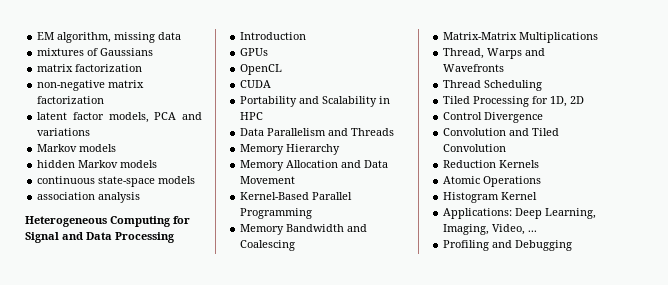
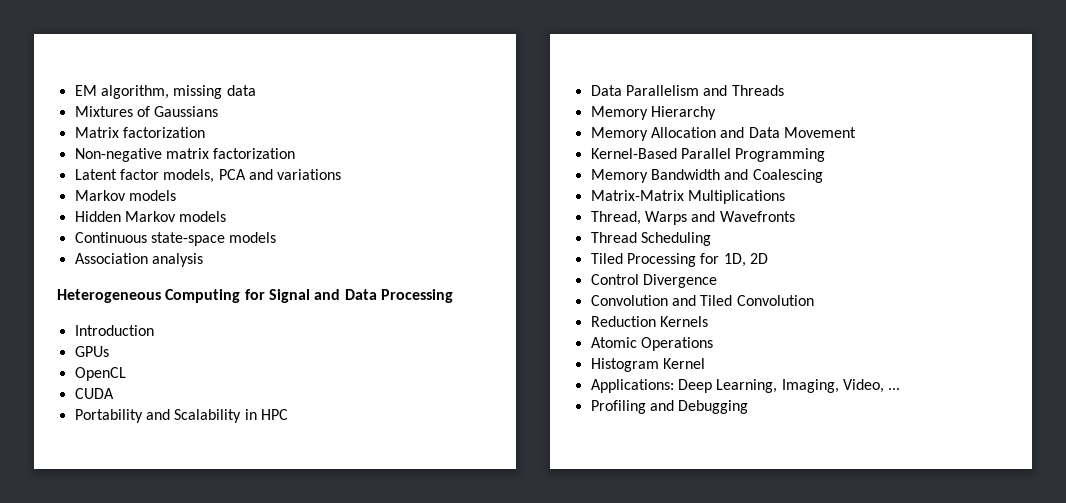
[37,48,85,56] mixtures -> [74,106,133,117] Mixtures
[37,64,143,72] [37,80,145,91] [37,96,105,104] [37,112,68,120] matrix factorization // non-negative matrix factorization // latent -> [74,127,205,138] [74,148,296,162] [74,169,117,180] Matrix factorization // Non-negative matrix factorization // Latent
[37,160,158,168] [37,176,96,184] hidden Markov models // continuous -> [74,211,227,222] [74,232,147,243] Hidden Markov models // Continuous
[37,192,96,200] association -> [74,253,148,264] Association

